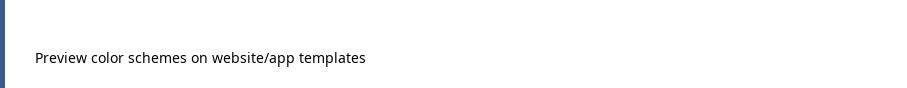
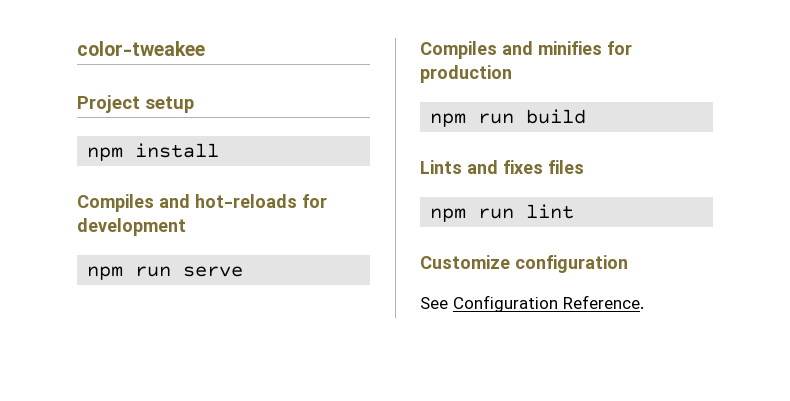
[35,52,366,67] Preview color schemes on website/app templates -> [77,41,205,56] [77,95,194,113] [87,143,220,161] [77,194,327,212] [77,218,186,236] [87,266,244,280] [420,41,632,59] [420,65,512,83] [430,109,587,127] [420,160,584,174] [430,204,575,222] [420,255,628,273] [420,295,644,312] color-tweakee // Project setup // npm install // Compiles and hot-reloads for development // npm run serve // Compiles and minifies for production // npm run build // Lints and fixes files // npm run lint // Customize configuration // See Configuration Reference.

